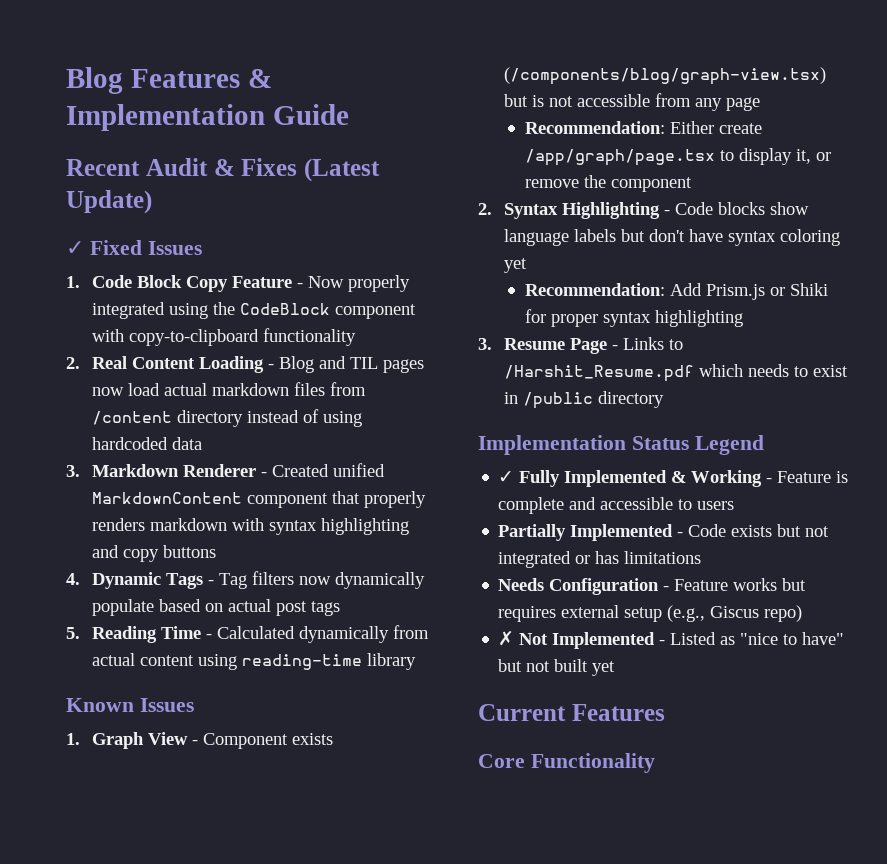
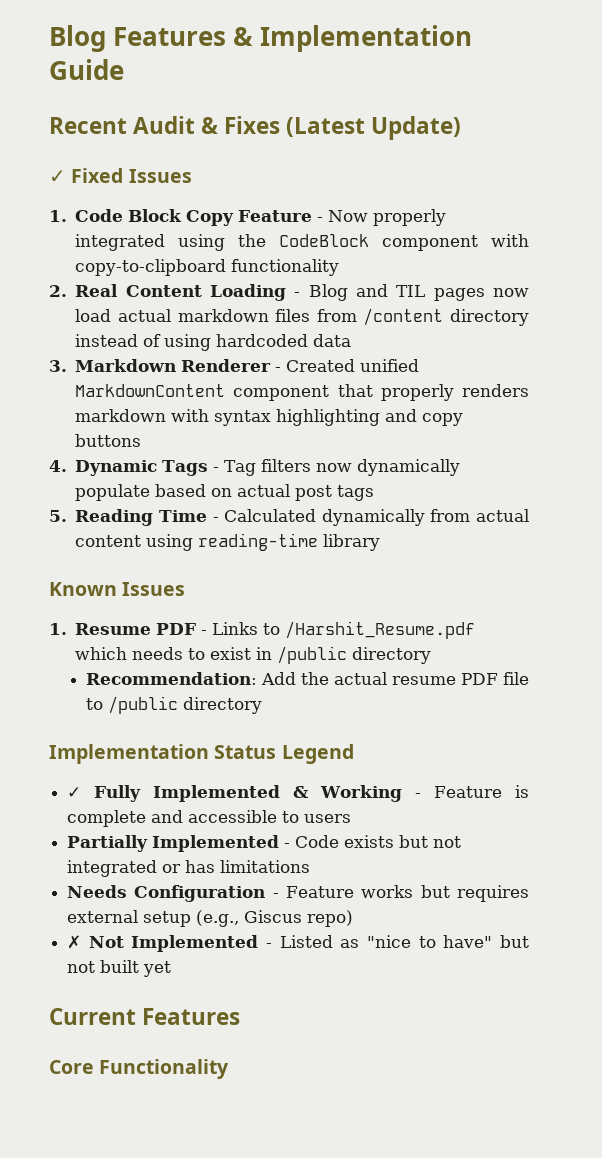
[92,732,334,749] [504,67,827,85] [504,93,761,111] [524,121,762,134] [524,148,831,166] [524,175,692,192] [478,202,810,219] [504,229,841,246] [504,258,528,273] [524,283,828,300] [524,309,743,327] [478,338,608,354] Graph View - Component exists (/components/blog/graph-view.tsx) but is not accessible from any page // Recommendation: Either create /app/graph/page.tsx to display it, or remove the component // 2. Syntax Highlighting - Code blocks show language labels but don't have syntax coloring yet // Recommendation: Add Prism.js or Shiki for proper syntax highlighting // 3. Resume Page -> [75,623,197,635] Resume PDF
(665, 399) none -> [85,672,529,685] [85,696,262,714] // Recommendation: Add the actual resume PDF file to /public directory

